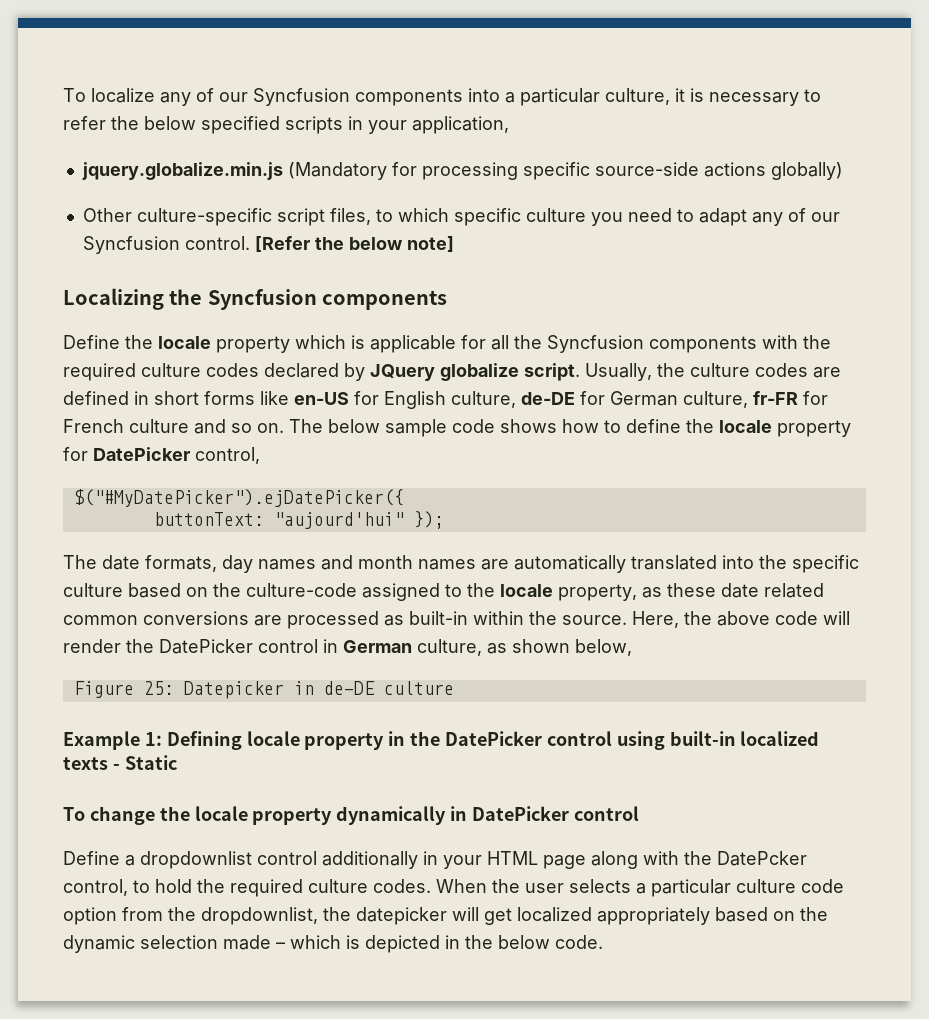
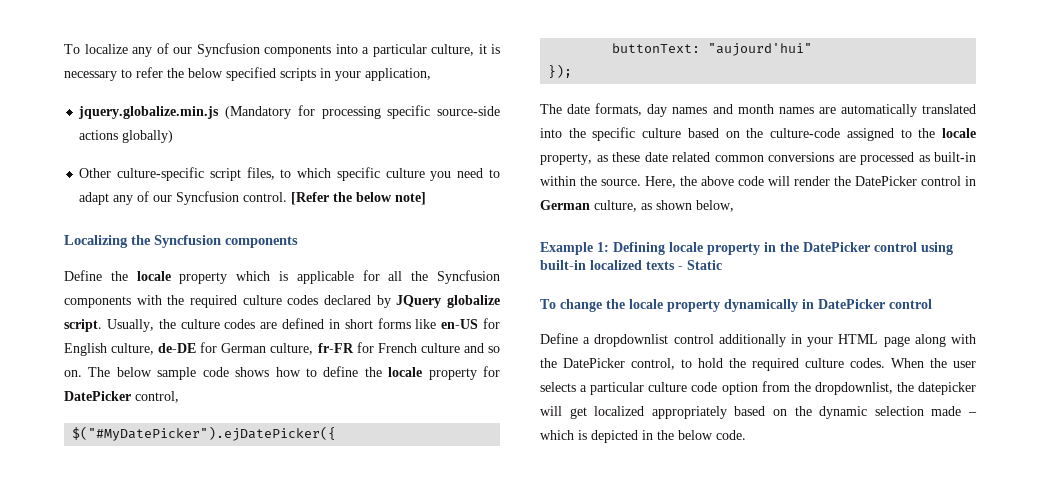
(404, 520) none -> (813, 49) //
[73,681,454,699] // Figure 25: Datepicker in de-DE culture -> (734, 206) none
[717,851,807,866] DatePcker -> [563,358,625,368] DatePicker

